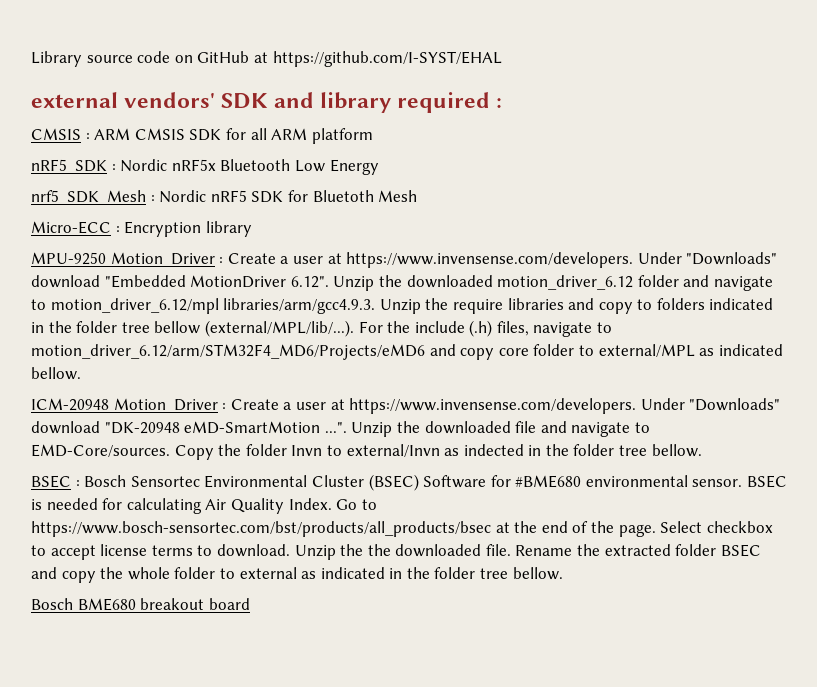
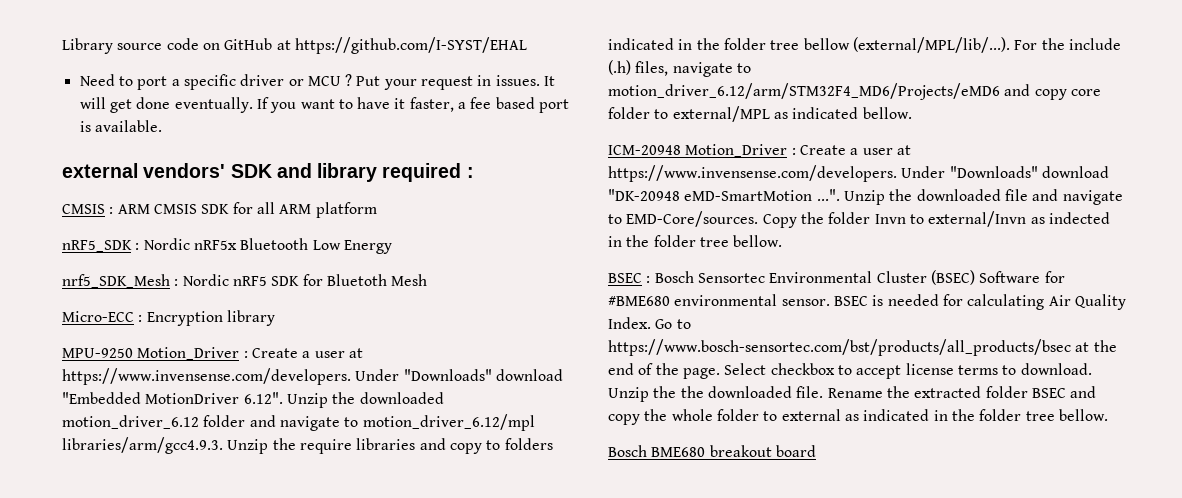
(502, 59) none -> [79,74,556,90] [79,97,570,113] [79,120,162,132] // Need to port a specific driver or MCU ? Put your request in issues. It will get done eventually. If you want to have it faster, a fee based port is available.

